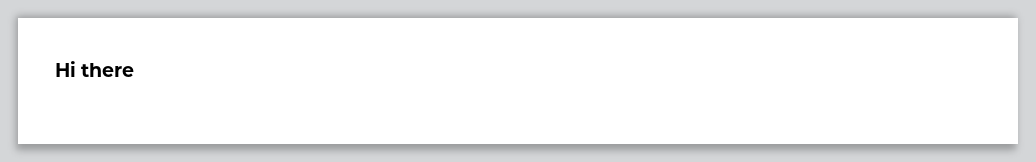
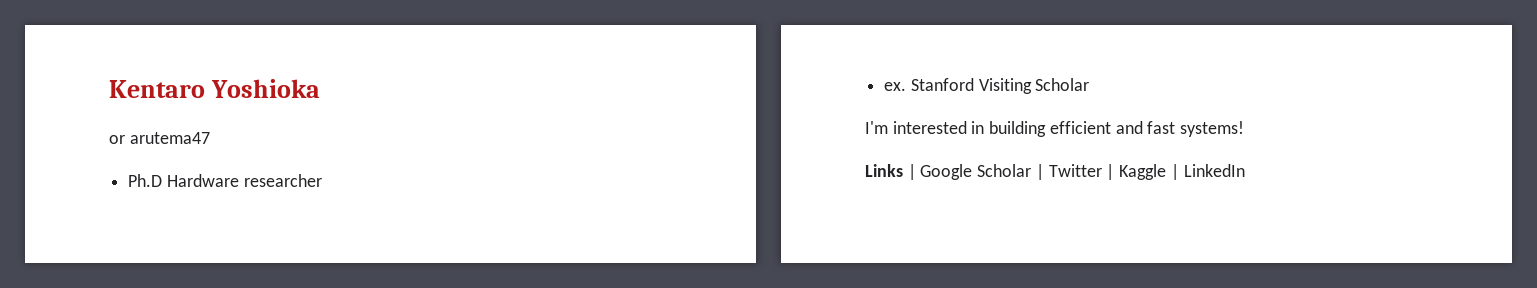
[55,61,135,77] Hi there -> [109,79,321,98] [109,132,210,144] [128,174,322,187] [884,78,1090,94] [865,121,1245,137] [865,164,1245,180] Kentaro Yoshioka // or arutema47 // Ph.D Hardware researcher // ex. Stanford Visiting Scholar // I'm interested in building efficient and fast systems! // Links | Google Scholar | Twitter | Kaggle | LinkedIn

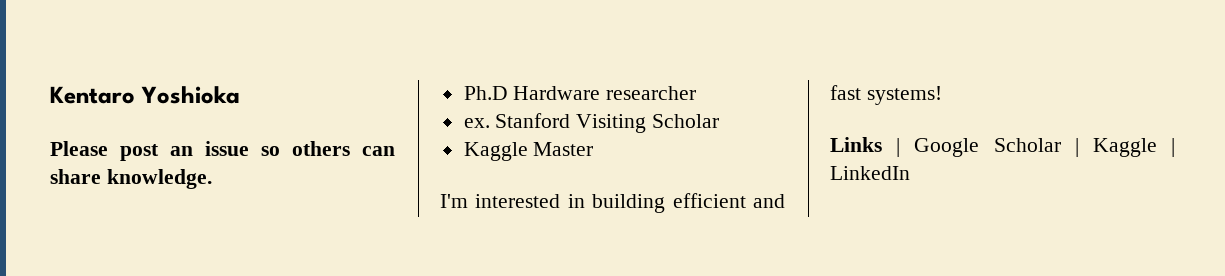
[109,132,210,144] or arutema47 -> [50,141,395,161] [50,169,212,189] Please post an issue so others can share knowledge.
(1090, 84) none -> [463,142,594,161] // Kaggle Master
[1048,164,1115,180] Twitter | -> (1079, 147) none

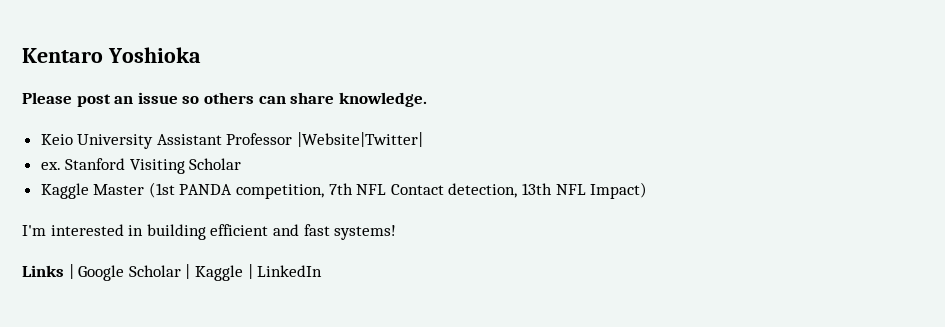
[463,86,697,100] Ph.D Hardware researcher -> [40,132,424,149] Keio University Assistant Professor |Website|Twitter|
(594, 149) none -> [148,182,648,199] (1st PANDA competition, 7th NFL Contact detection, 13th NFL Impact)

